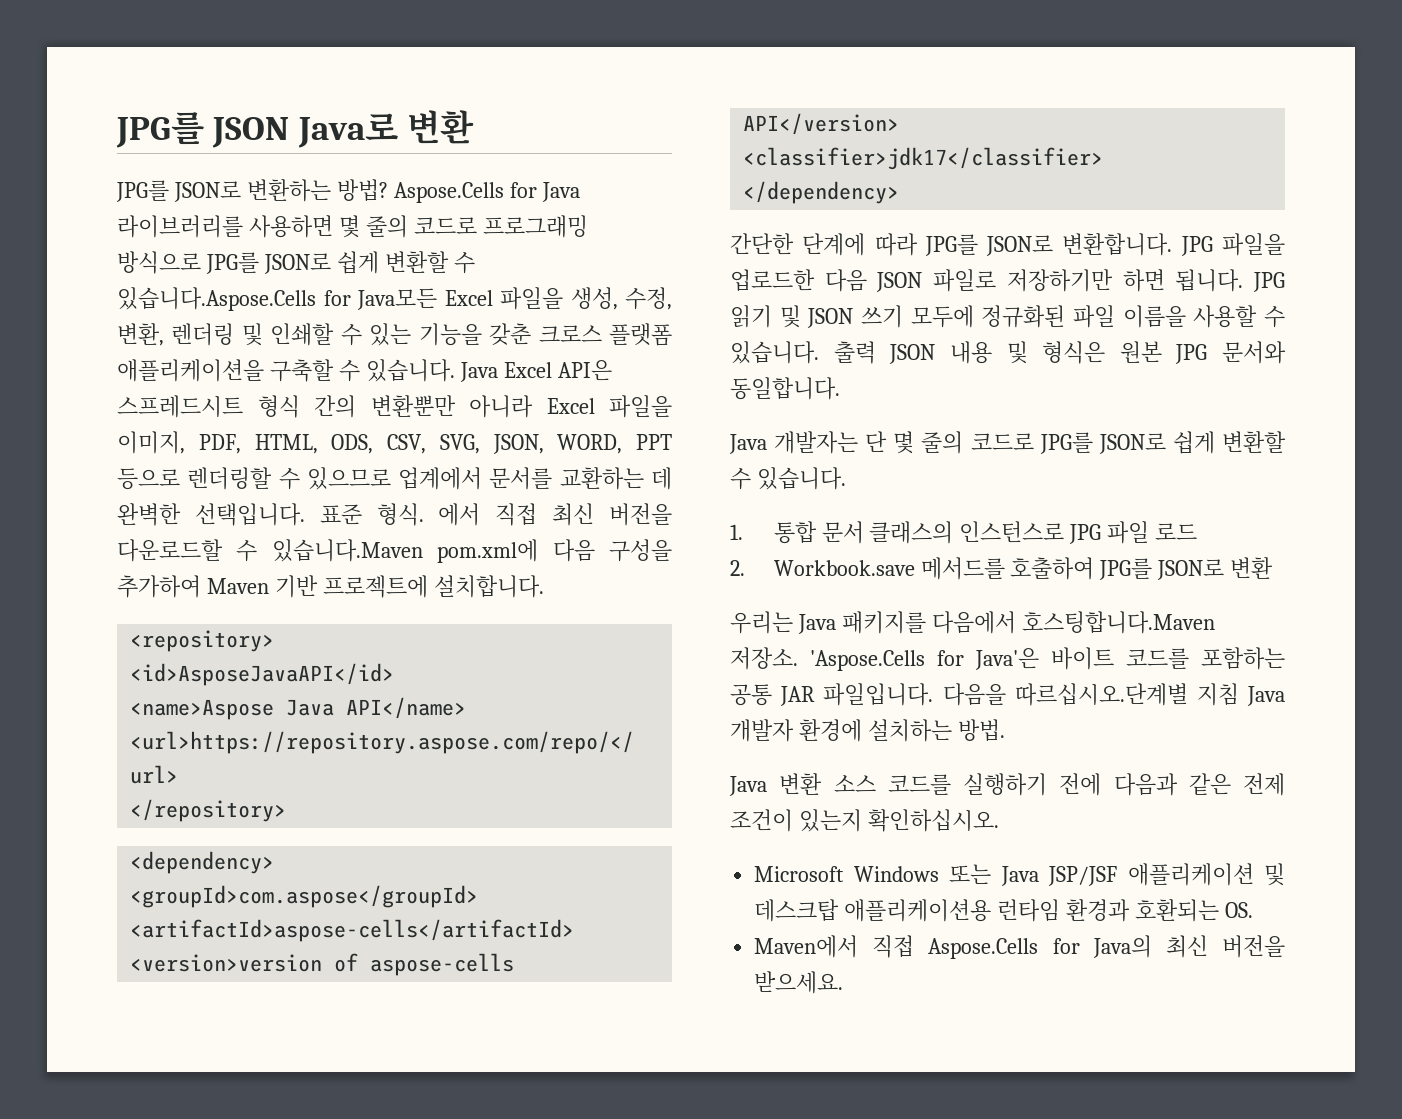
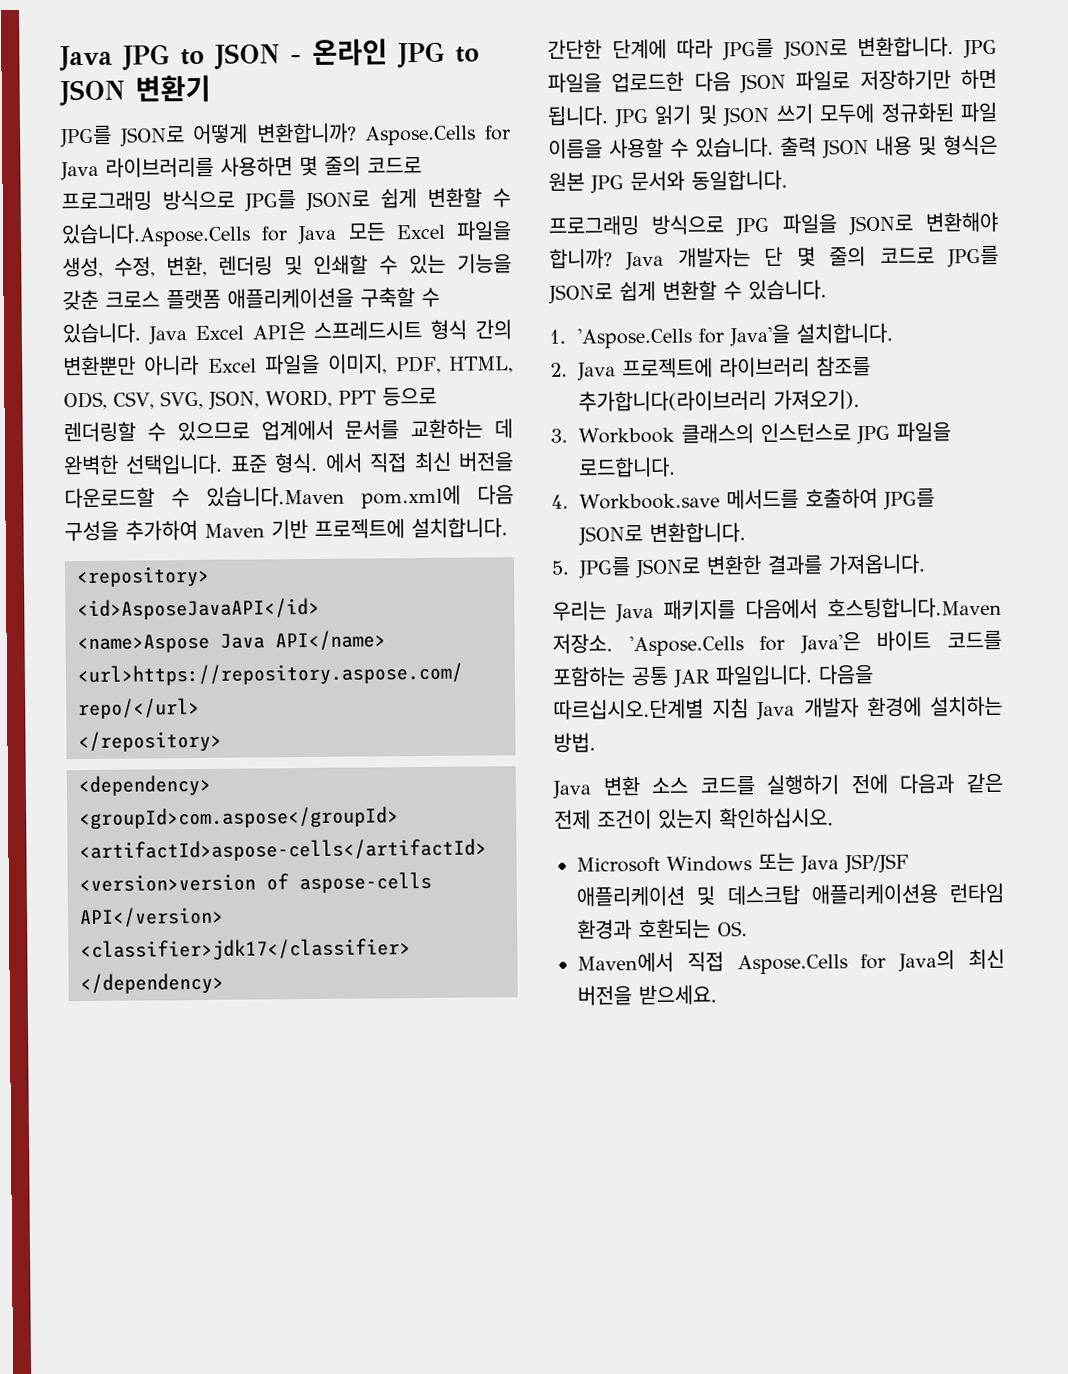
[116,110,474,148] [116,179,388,202] JPG를 JSON Java로 변환 // JPG를 JSON로 변환하는 방법? -> [59,38,480,72] [59,74,211,107] [59,122,357,148] Java JPG to JSON - 온라인 JPG to JSON 변환기 // JPG를 JSON로 어떻게 변환합니까?
[357,288,437,310] Java모든 -> [297,222,386,245] Java 모든
(840, 388) none -> [548,211,998,237] [549,248,613,269] 프로그래밍 방식으로 JPG 파일을 JSON로 변환해야 합니까?
[773,521,1198,544] [730,560,745,576] 통합 문서 클래스의 인스턴스로 JPG 파일 로드 // 2. -> [576,322,893,349] [550,355,871,381] [577,389,860,412] [550,421,951,445] [577,456,676,478] [551,494,569,509] 'Aspose.Cells for Java'을 설치합니다. // 2. Java 프로젝트에 라이브러리 참조를 추가합니다(라이브러리 가져오기). // 3. Workbook 클래스의 인스턴스로 JPG 파일을 로드합니다. // 4.
[1230,557,1274,579] 변환 -> [648,522,746,543] [551,553,926,579] 변환합니다. // 5. JPG를 JSON로 변환한 결과를 가져옵니다.

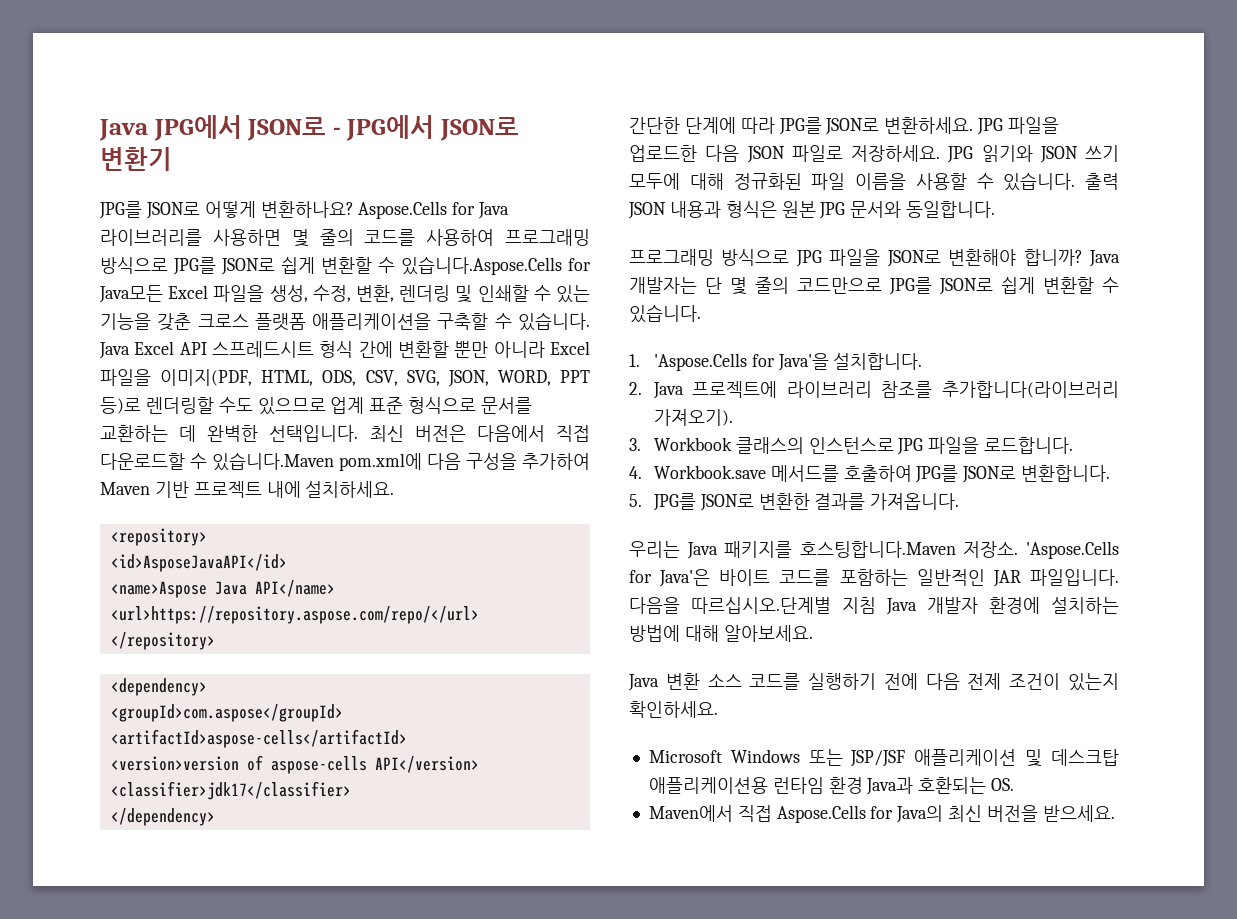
[59,38,480,72] [59,79,125,107] Java JPG to JSON - 온라인 JPG to JSON -> [99,115,520,141] Java JPG에서 JSON로 - JPG에서 JSON로
[255,122,357,144] 변환합니까? -> [260,201,354,218] 변환하나요?
[367,156,422,174] 코드로 -> [364,229,495,246] 코드를 사용하여
[297,222,386,245] Java 모든 -> [99,285,163,303] Java모든
[251,322,306,341] API은 -> [179,342,207,355] API
[475,319,512,340] [63,355,136,377] 간의 변환뿐만 -> [358,341,489,358] 간에 변환할 뿐만
[328,353,441,375] 이미지, PDF, -> [160,369,253,386] 이미지(PDF,
[381,386,437,407] [63,419,334,443] 등으로 렌더링할 수 있으므로 업계에서 -> [100,397,477,415] 등)로 렌더링할 수도 있으므로 업계 표준 형식으로
[229,451,515,474] 표준 형식. 에서 직접 최신 버전을 -> [369,425,591,442] 최신 버전은 다음에서 직접
[314,517,508,539] 프로젝트에 설치합니다. -> [193,481,395,498] 프로젝트 내에 설치하세요.
[857,36,955,58] 변환합니다. -> [884,117,974,134] 변환하세요.
[859,68,997,91] [547,104,717,128] 저장하기만 하면 됩니다. JPG 읽기 및 -> [851,145,1033,163] 저장하세요. JPG 읽기와
(874, 113) none -> [689,173,724,190] 대해
[875,135,937,156] 내용 및 -> [669,201,721,218] 내용과
[879,247,935,264] 코드로 -> [797,277,882,294] 코드만으로
[745,598,818,620] 다음에서 -> (793, 549) none
[631,666,668,687] 공통 -> [916,569,985,586] 일반적인
[553,732,596,753] 방법. -> [629,625,813,642] 방법에 대해 알아보세요.
[899,772,1003,794] 다음과 같은 -> [925,673,960,690] 다음
[719,807,834,829] 확인하십시오. -> [629,701,718,718] 확인하세요.
[800,855,839,874] Java -> (843, 757) none
[577,919,632,940] 환경과 -> [828,777,914,795] 환경 Java과

